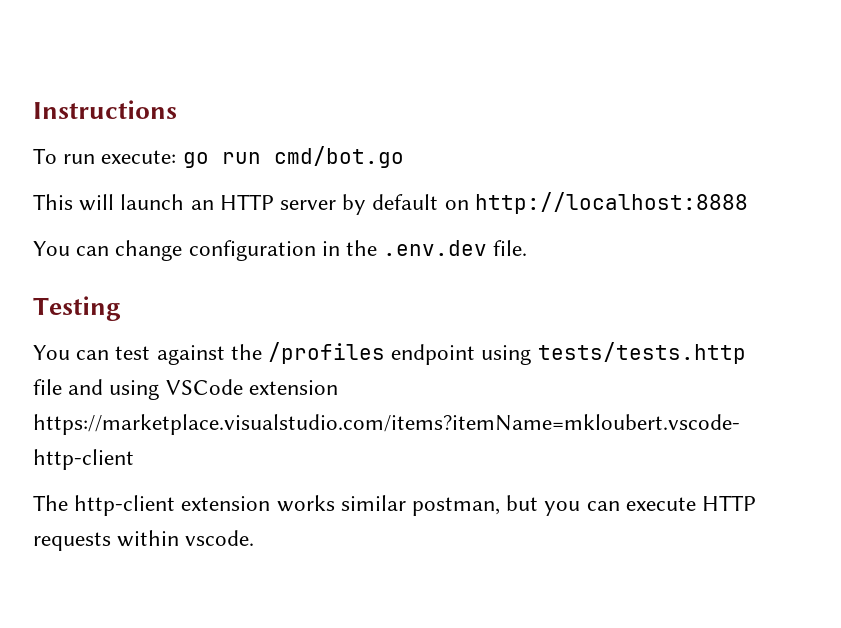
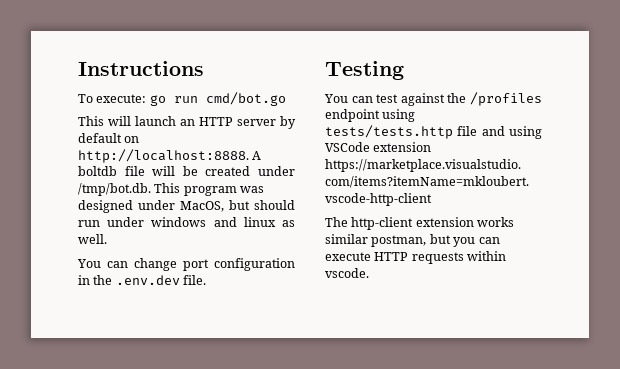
[63,154,96,164] run -> (93, 98) none
[474,192,748,214] http://localhost:8888 -> [78,149,262,163] [78,166,295,176] [78,183,265,196] [78,200,295,213] [78,217,295,227] [78,234,107,244] http://localhost:8888. A boltdb file will be created under /tmp/bot.db. This program was designed under MacOS, but should run under windows and linux as well.
(183, 250) none -> [183,259,209,271] port

